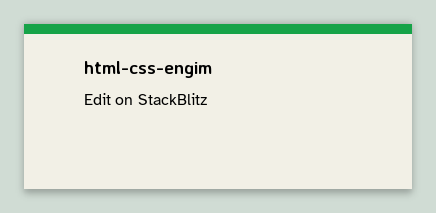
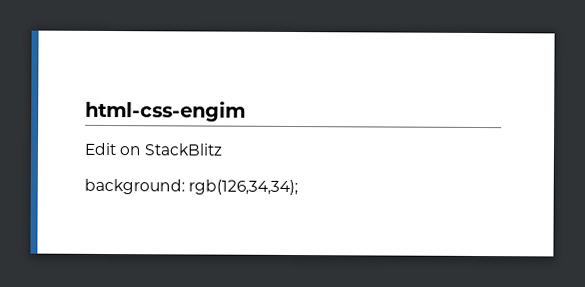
(207, 99) none -> [84,178,299,196] // background: rgb(126,34,34);

